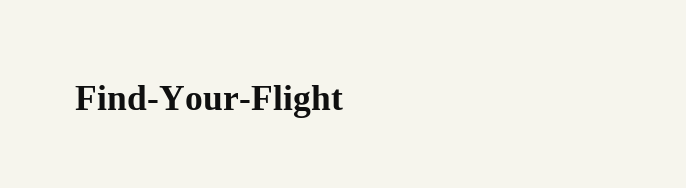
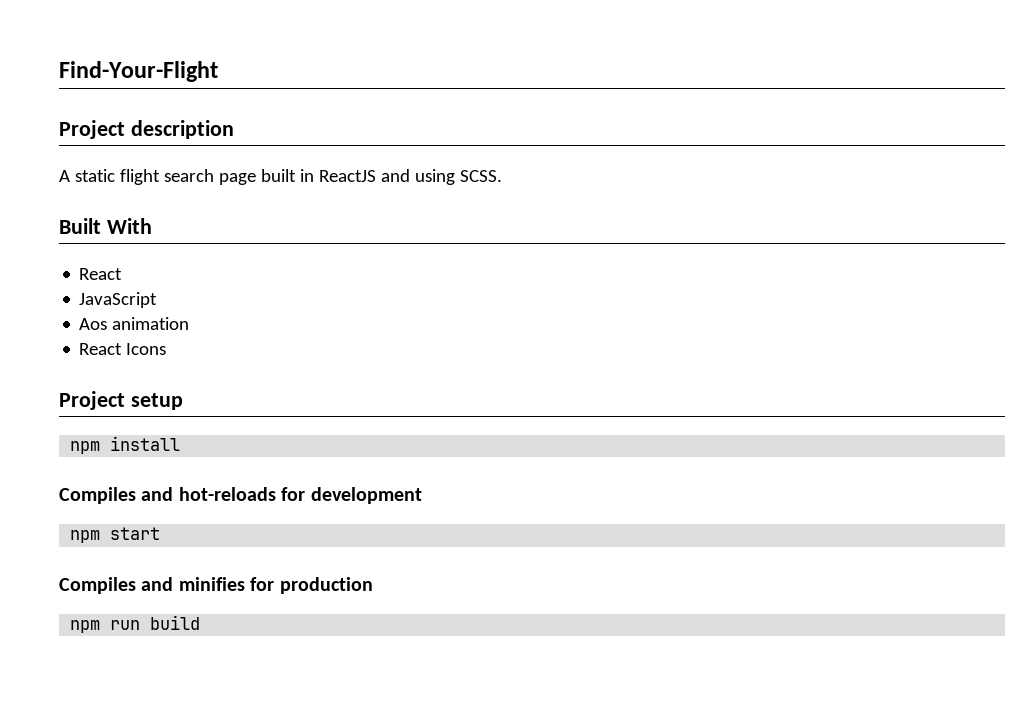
(343, 101) none -> [59,120,234,139] [59,169,502,185] [59,218,152,234] [79,268,123,280] [79,292,158,308] [79,317,190,330] [79,343,167,355] [59,391,183,410] [70,436,181,454] [59,487,422,504] [70,527,161,543] [59,577,373,594] [70,615,201,633] // Project description // A static flight search page built in ReactJS and using SCSS. // Built With // React // JavaScript // Aos animation // React Icons // Project setup // npm install // Compiles and hot-reloads for development // npm start // Compiles and minifies for production // npm run build

